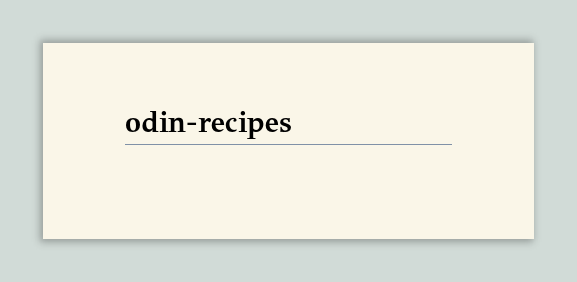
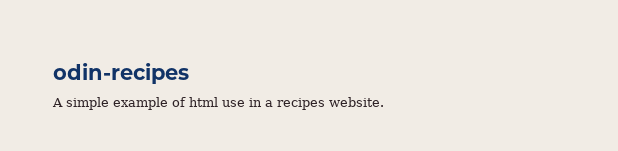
(292, 125) none -> [52,97,384,110] // A simple example of html use in a recipes website.

